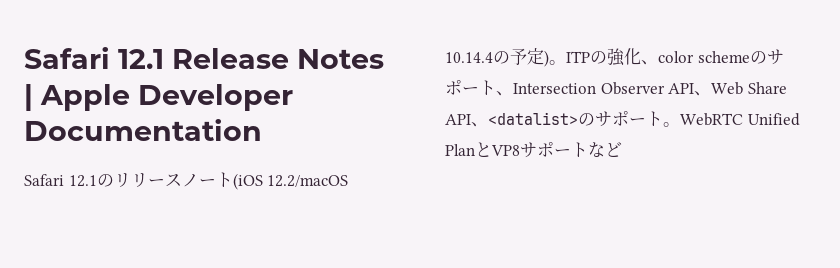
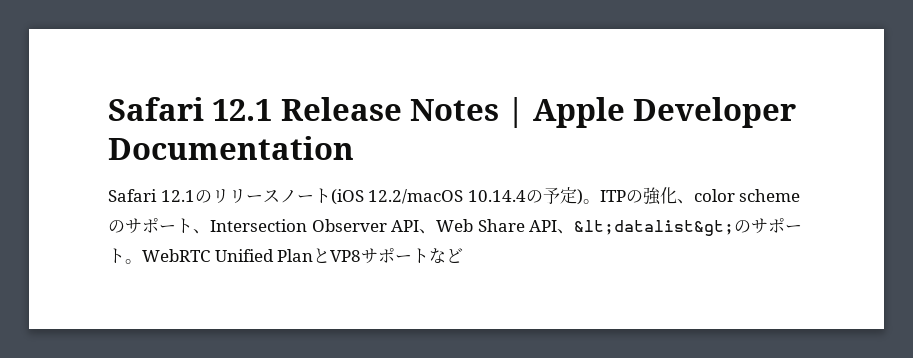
[488,112,578,125] <datalist> -> [574,220,735,236] &lt;datalist&gt;

